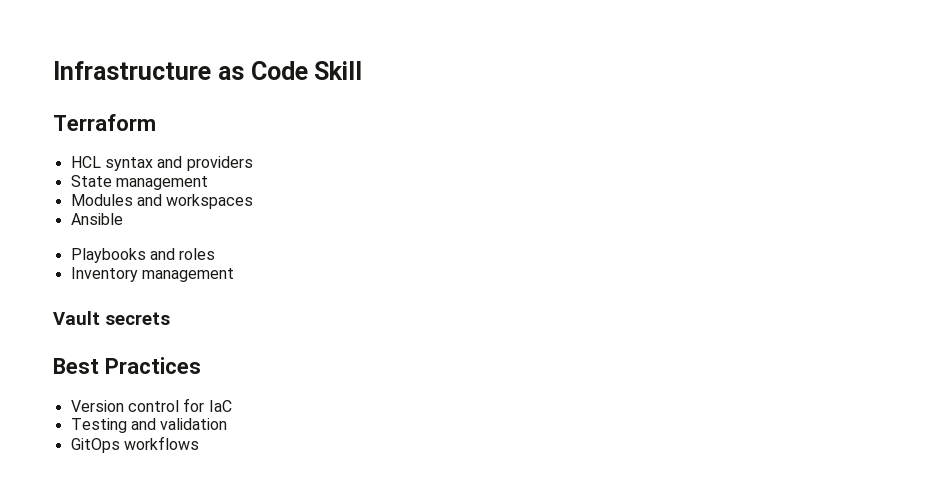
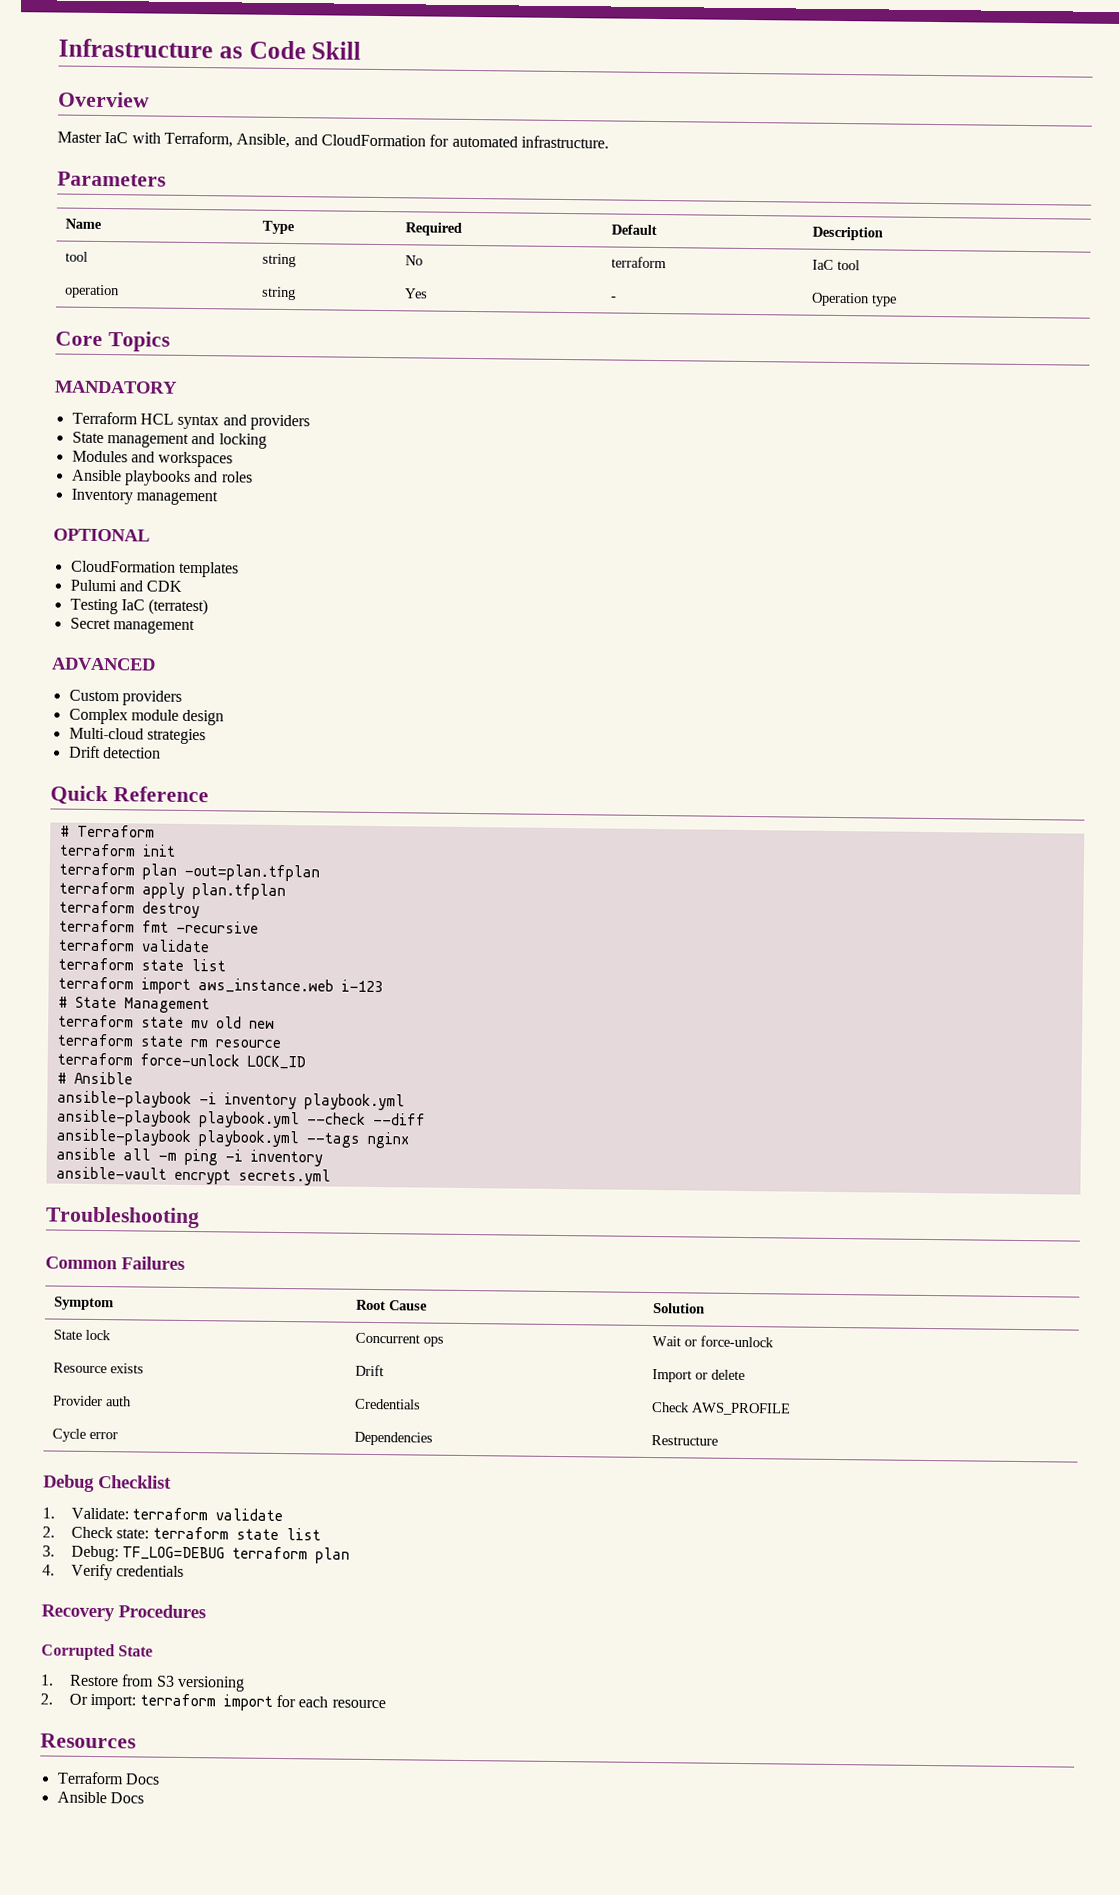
[53,114,156,131] // Terraform // -> [58,91,150,108] [57,131,609,149] [57,171,166,187] [65,218,103,230] [262,220,296,235] [405,222,463,236] [611,224,658,236] [812,226,884,241] [65,251,89,262] [262,253,297,268] [405,255,424,266] [611,256,668,269] [812,259,861,271] [65,284,121,299] [261,286,297,301] [405,288,429,299] [611,296,618,301] [811,292,898,307] [55,331,170,352] [54,380,178,394] [71,411,138,425] // Overview // Master IaC with Terraform, Ansible, and CloudFormation for automated infrastructure. // Parameters // Name | Type | Required | Default | Description // tool | string | No | terraform | IaC tool // operation | string | Yes | - | Operation type // Core Topics // MANDATORY // Terraform
(208, 183) none -> [191,432,267,449] and locking
[70,248,146,263] // Playbooks -> [123,470,191,486] playbooks
[53,311,170,325] [53,357,201,374] [70,398,232,412] [70,418,228,433] [70,436,199,453] Vault secrets // Best Practices // Version control for IaC // Testing and validation // GitOps workflows -> [53,528,150,542] [70,560,239,578] [69,579,183,592] [69,598,209,616] [69,617,195,635] [51,657,156,671] [68,689,182,706] [68,708,225,726] [68,727,206,745] [68,745,161,759] [50,785,209,806] [59,824,155,838] [58,843,176,857] [58,862,320,882] [58,881,286,901] [58,900,200,919] [58,919,259,934] [57,938,210,953] [57,957,226,972] [57,976,383,995] [57,996,210,1014] [57,1014,275,1029] [56,1033,281,1048] [56,1052,306,1070] [56,1071,133,1085] [56,1090,405,1111] [56,1109,426,1129] [55,1128,409,1149] [55,1147,323,1167] [55,1166,331,1186] [45,1206,200,1229] [45,1256,185,1270] [54,1296,115,1311] [356,1299,429,1311] [653,1303,706,1314] [53,1329,112,1341] [355,1332,445,1347] [652,1335,775,1348] [53,1362,145,1374] [355,1364,385,1377] [652,1369,746,1383] [53,1395,133,1407] [354,1398,422,1410] [651,1402,792,1416] [52,1428,119,1442] [354,1431,434,1446] [651,1435,719,1446] [43,1474,172,1492] [42,1507,284,1522] [42,1526,321,1541] [42,1545,351,1564] [42,1563,185,1581] [41,1604,206,1622] [41,1643,154,1661] [40,1674,246,1692] [40,1693,386,1711] [40,1733,136,1749] [56,1771,160,1785] [56,1791,144,1804] OPTIONAL // CloudFormation templates // Pulumi and CDK // Testing IaC (terratest) // Secret management // ADVANCED // Custom providers // Complex module design // Multi-cloud strategies // Drift detection // Quick Reference // # Terraform // terraform init // terraform plan -out=plan.tfplan // terraform apply plan.tfplan // terraform destroy // terraform fmt -recursive // terraform validate // terraform state list // terraform import aws_instance.web i-123 // # State Management // terraform state mv old new // terraform state rm resource // terraform force-unlock LOCK_ID // # Ansible // ansible-playbook -i inventory playbook.yml // ansible-playbook playbook.yml --check --diff // ansible-playbook playbook.yml --tags nginx // ansible all -m ping -i inventory // ansible-vault encrypt secrets.yml // Troubleshooting // Common Failures // Symptom | Root Cause | Solution // State lock | Concurrent ops | Wait or force-unlock // Resource exists | Drift | Import or delete // Provider auth | Credentials | Check AWS_PROFILE // Cycle error | Dependencies | Restructure // Debug Checklist // 1. Validate: terraform validate // 2. Check state: terraform state list // 3. Debug: TF_LOG=DEBUG terraform plan // 4. Verify credentials // Recovery Procedures // Corrupted State // 1. Restore from S3 versioning // 2. Or import: terraform import for each resource // Resources // Terraform Docs // Ansible Docs

